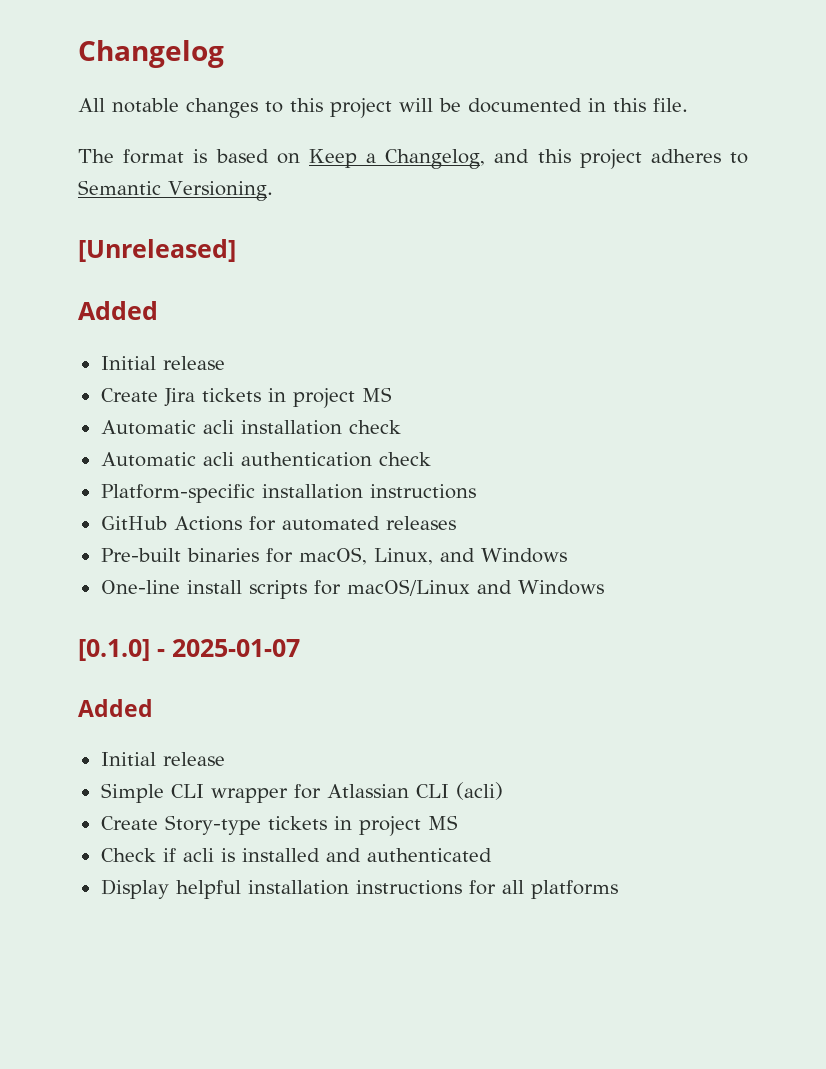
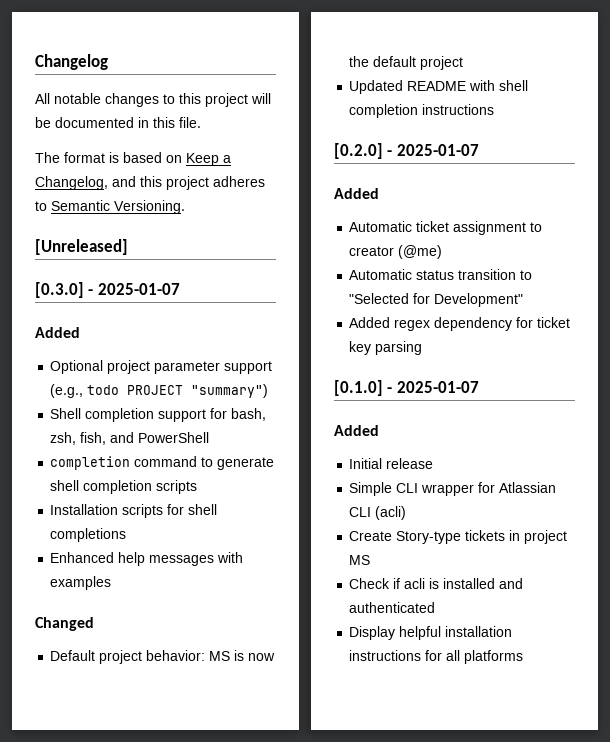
[78,301,158,320] [100,356,225,370] [100,387,392,408] [100,420,401,435] [100,452,431,467] [100,484,476,503] [100,516,456,531] [100,547,567,565] [100,579,604,599] Added // Initial release // Create Jira tickets in project MS // Automatic acli installation check // Automatic acli authentication check // Platform-specific installation instructions // GitHub Actions for automated releases // Pre-built binaries for macOS, Linux, and Windows // One-line install scripts for macOS/Linux and Windows -> [35,282,180,298] [35,327,80,338] [50,360,273,374] [50,384,269,398] [50,408,267,422] [50,432,210,445] [50,456,275,470] [50,480,198,494] [50,504,218,518] [50,528,127,542] [50,552,244,566] [50,576,112,590] [35,617,94,631] [50,650,276,664] [349,56,464,70] [349,80,529,94] [349,104,495,118] [334,143,479,159] [334,188,379,199] [349,221,543,235] [349,245,443,259] [349,269,533,280] [349,293,524,307] [349,317,571,331] [349,341,423,355] [0.3.0] - 2025-01-07 // Added // Optional project parameter support (e.g., todo PROJECT "summary") // Shell completion support for bash, zsh, fish, and PowerShell // completion command to generate shell completion scripts // Installation scripts for shell completions // Enhanced help messages with examples // Changed // Default project behavior: MS is now the default project // Updated README with shell completion instructions // [0.2.0] - 2025-01-07 // Added // Automatic ticket assignment to creator (@me) // Automatic status transition to "Selected for Development" // Added regex dependency for ticket key parsing

